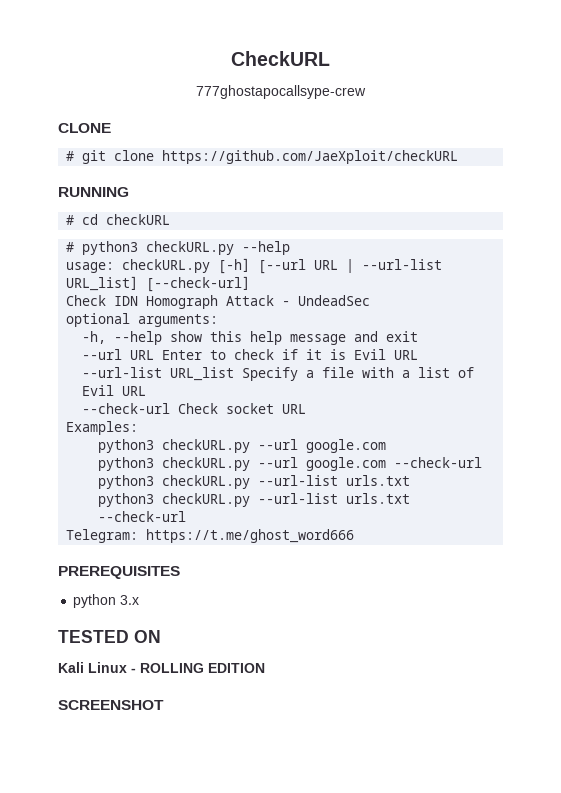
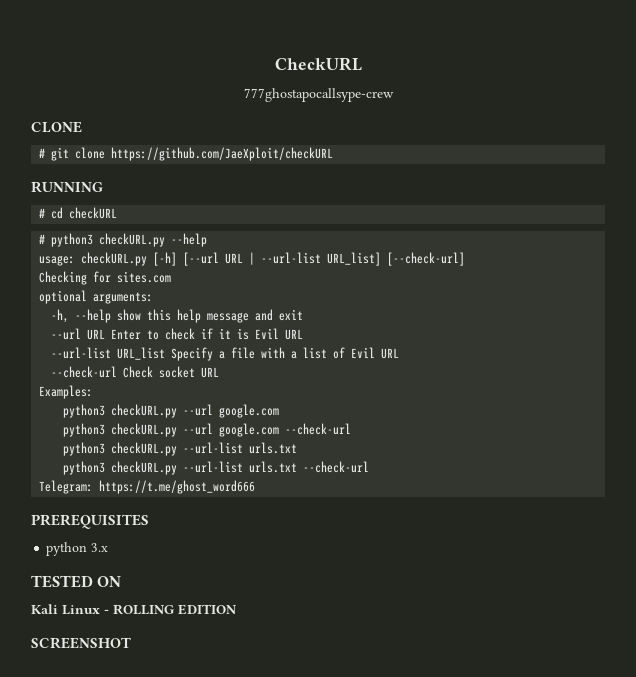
[66,295,371,309] Check IDN Homograph Attack - UndeadSec -> [39,271,172,285] Checking for sites.com

